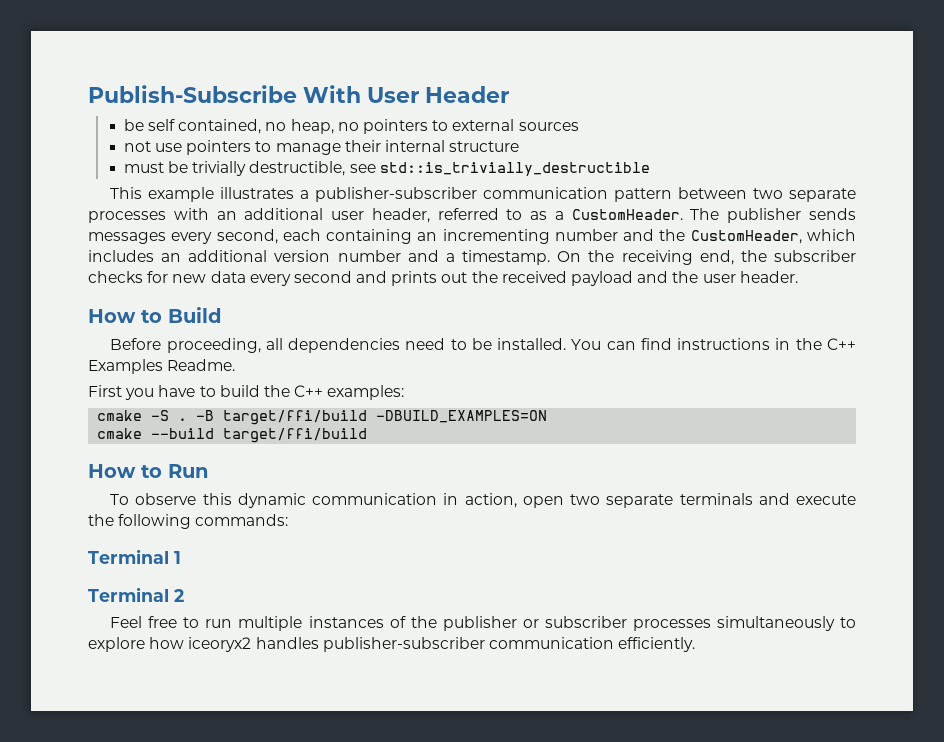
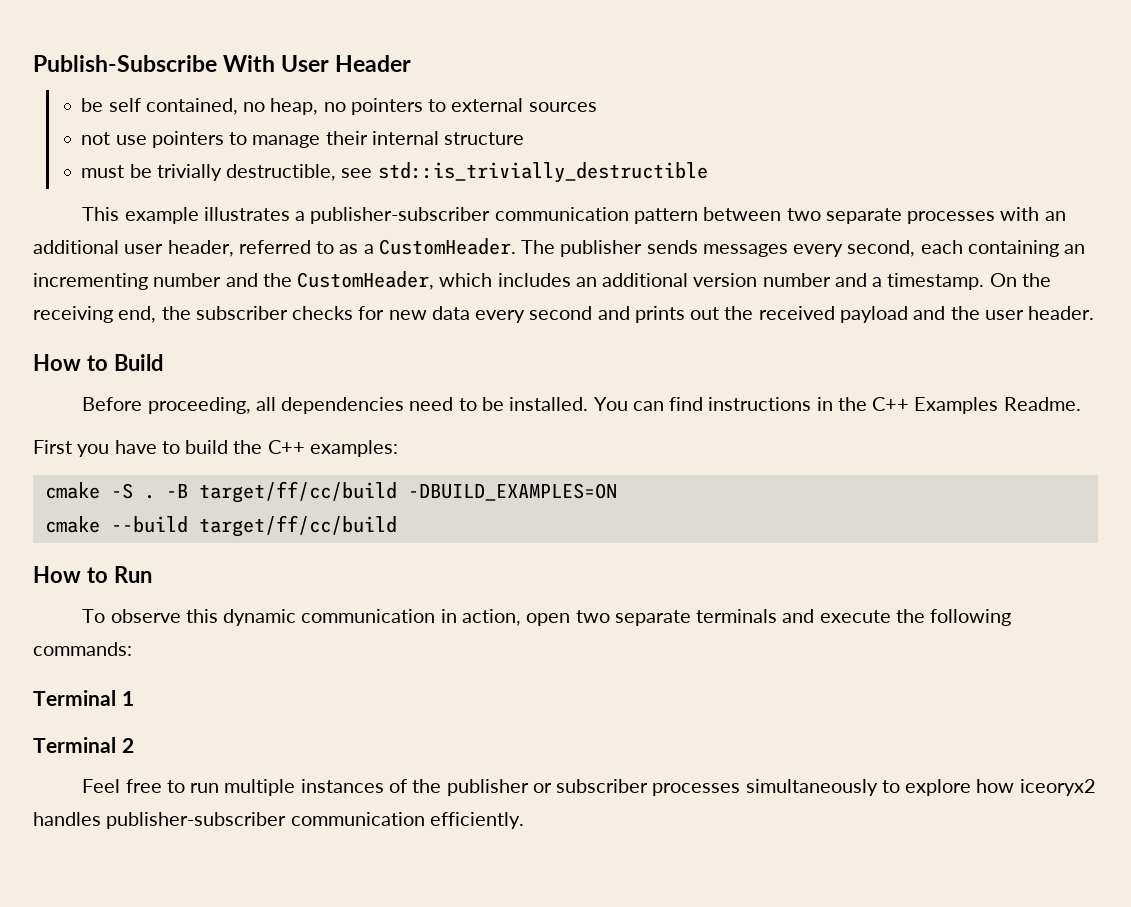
[223,410,368,425] target/ffi/build -> [198,481,397,503] target/ff/cc/build
[223,428,368,443] target/ffi/build -> [198,515,397,537] target/ff/cc/build

